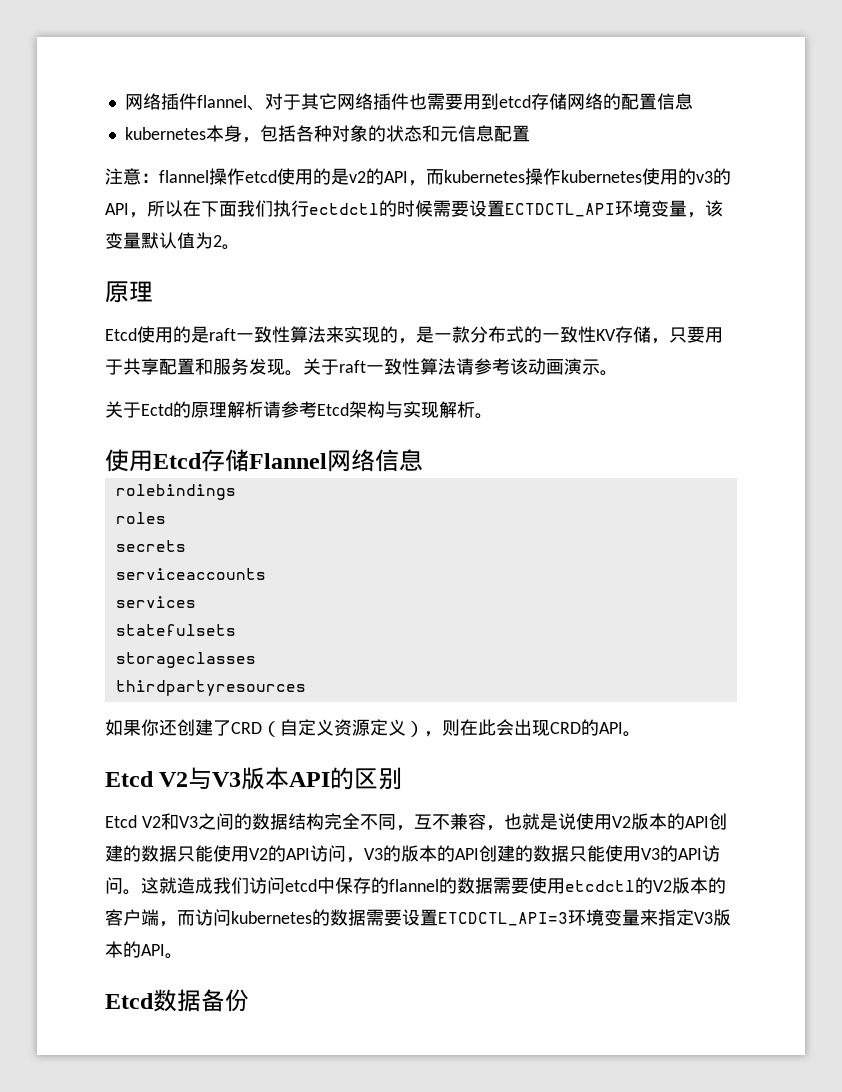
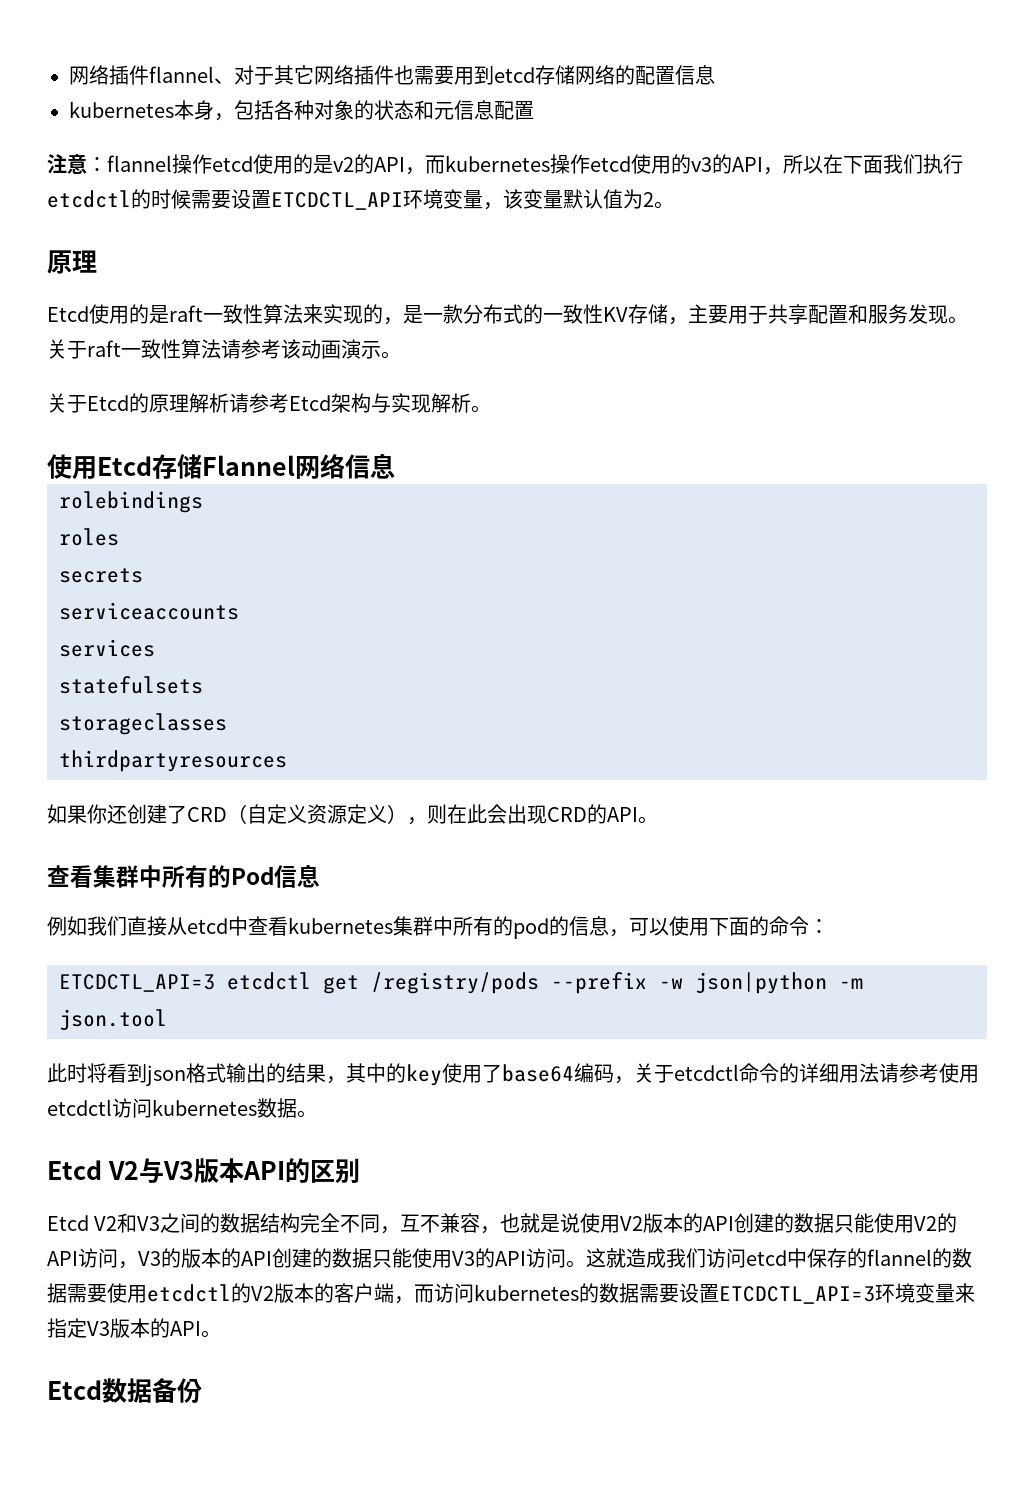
[561,170,642,183] kubernetes -> [590,156,631,172] etcd
[309,203,379,215] ectdctl -> [47,190,131,208] etcdctl
[505,203,615,217] ECTDCTL_API -> [271,192,403,210] ETCDCTL_API
[669,327,687,343] 只 -> [688,304,708,323] 主
[141,403,173,416] Ectd -> [87,395,129,411] Etcd
(641, 734) none -> [47,864,320,888] [47,916,829,939] [59,972,863,994] [59,1009,167,1031] [47,1063,979,1086] [47,1098,317,1118] // 查看集群中所有的Pod信息 // 例如我们直接从etcd中查看kubernetes集群中所有的pod的信息，可以使用下面的命令： // ETCDCTL_API=3 etcdctl get /registry/pods --prefix -w json|python -m json.tool // 此时将看到json格式输出的结果，其中的key使用了base64编码，关于etcdctl命令的详细用法请参考使用etcdctl访问kubernetes数据。

